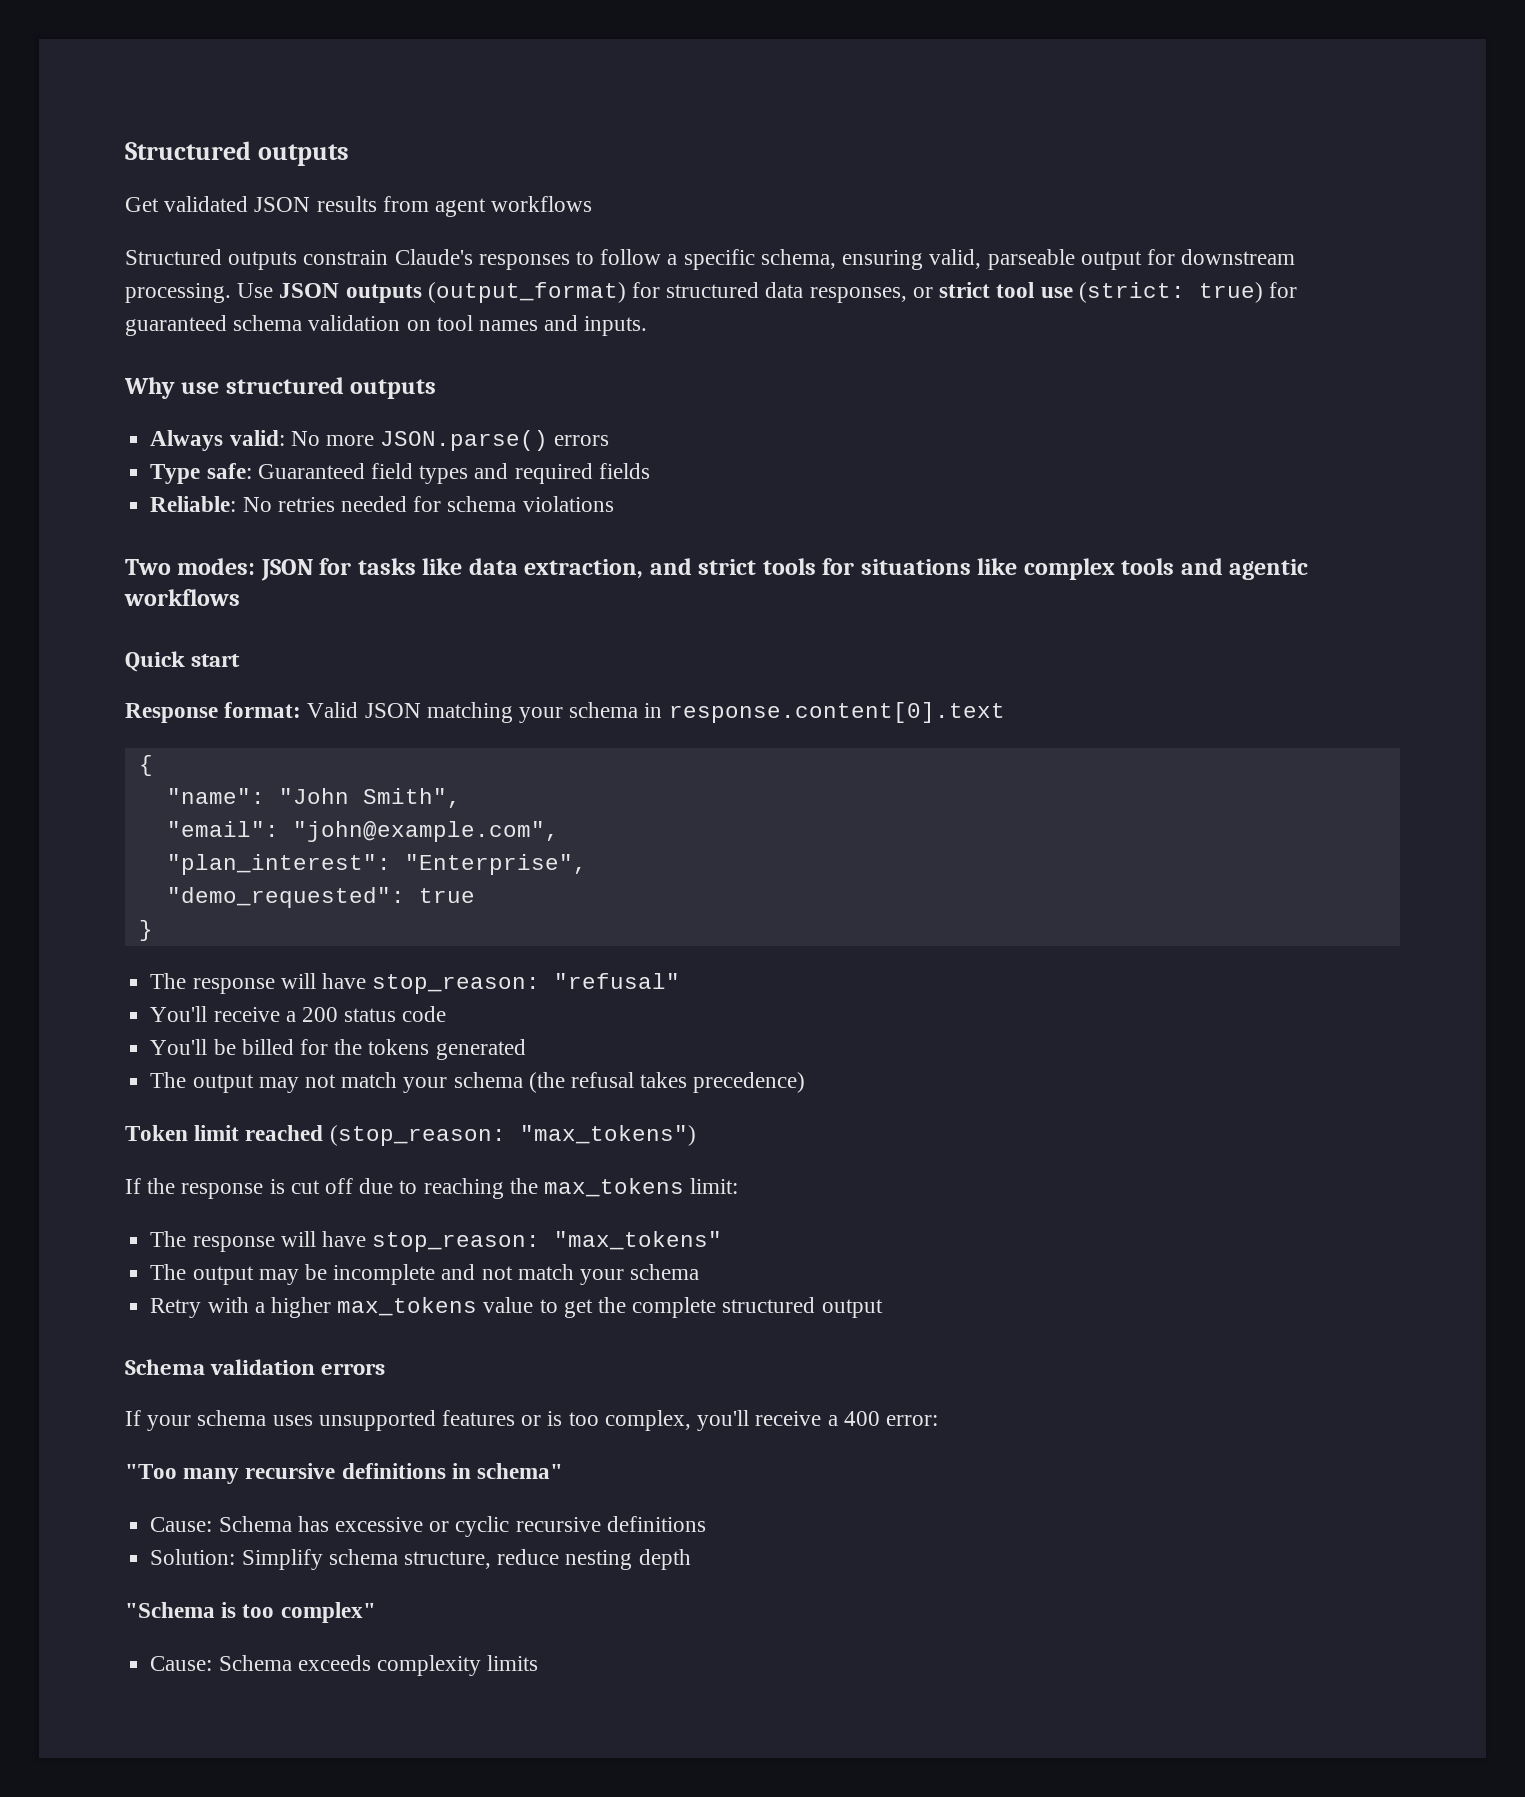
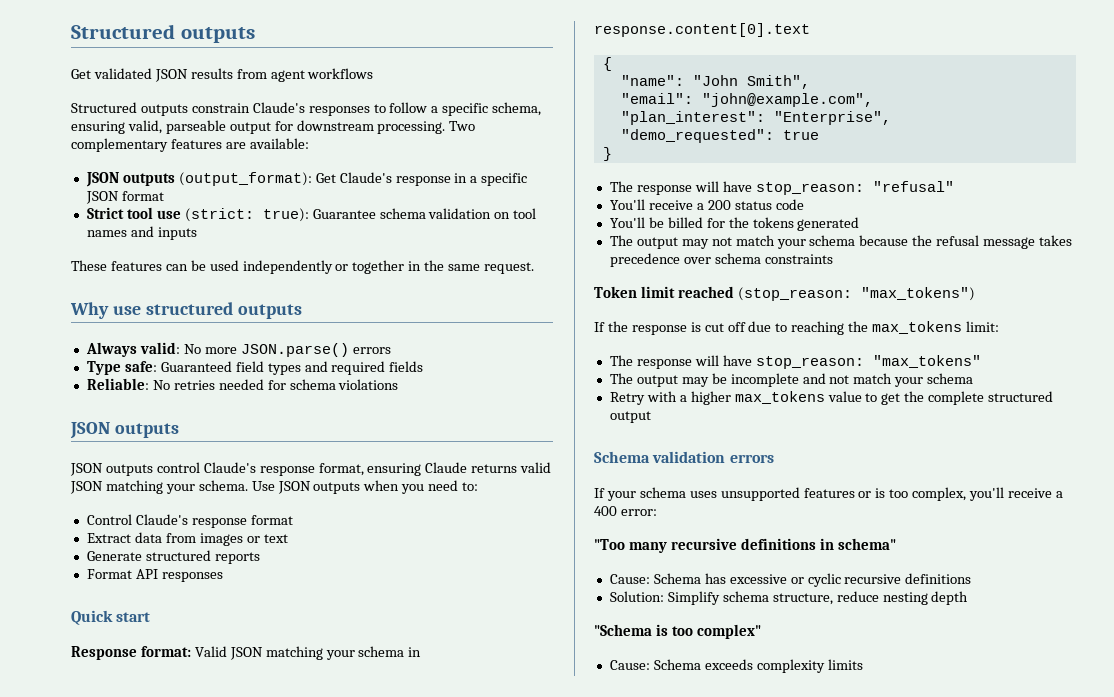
[237,282,1297,303] [125,315,227,336] Use JSON outputs (output_format) for structured data responses, or strict tool use (strict: true) for guaranteed -> [449,121,476,131] [71,138,309,152] [85,172,528,187] [85,191,164,204] [86,207,376,222] Two complementary features are available: // JSON outputs (output_format): Get Claude's response in a specific JSON format // Strict tool use (strict: true): Guarantee
[584,316,648,336] inputs. -> [157,227,197,240] [71,260,535,274] inputs // These features can be used independently or together in the same request.
[125,558,1309,581] [124,589,240,606] Two modes: JSON for tasks like data extraction, and strict tools for situations like complex tools and agentic workflows -> [70,422,179,439] [70,462,552,476] [70,480,479,494] [86,514,293,528] [86,532,288,546] [86,550,260,564] [86,569,223,582] JSON outputs // JSON outputs control Claude's response format, ensuring Claude returns valid JSON matching your schema. Use JSON outputs when you need to: // Control Claude's response format // Extract data from images or text // Generate structured reports // Format API responses
[528,1072,806,1093] (the refusal takes precedence) -> [859,235,1073,249] [609,253,833,267] because the refusal message takes precedence over schema constraints

